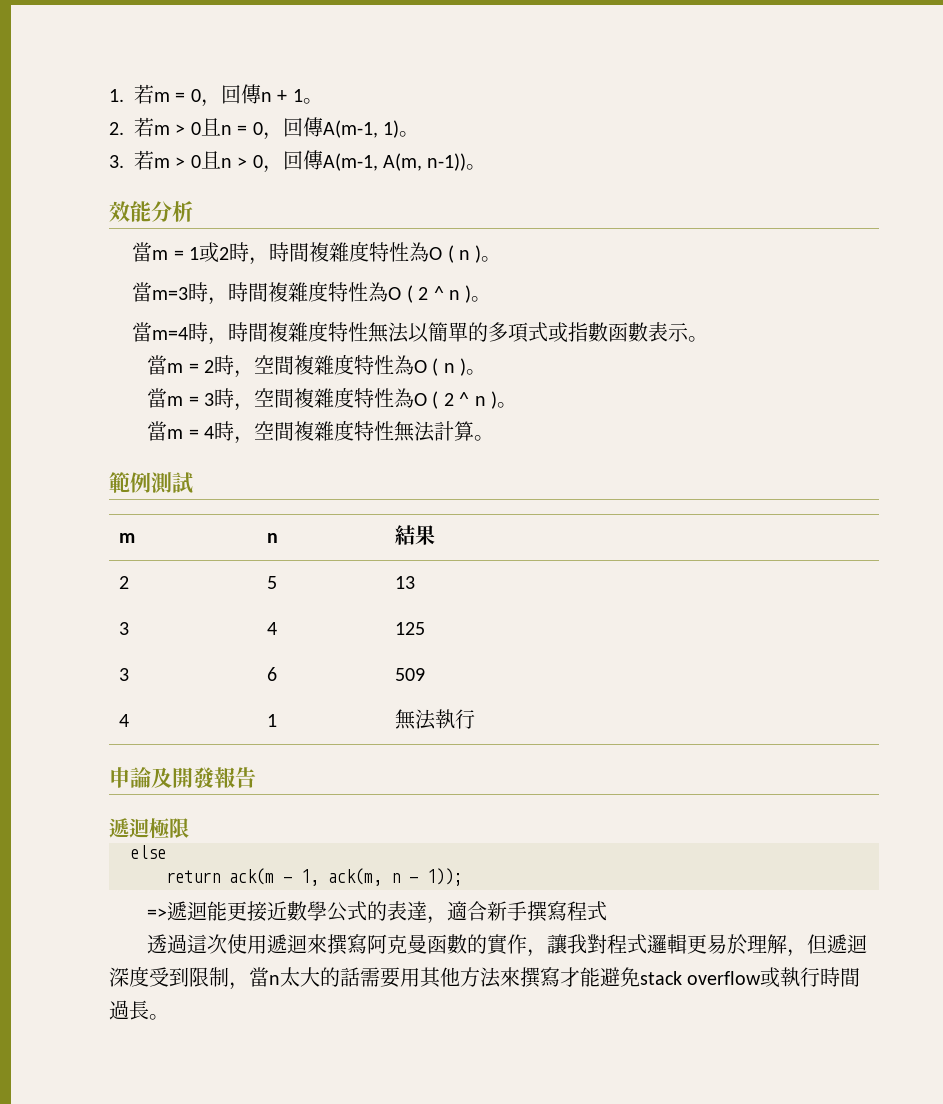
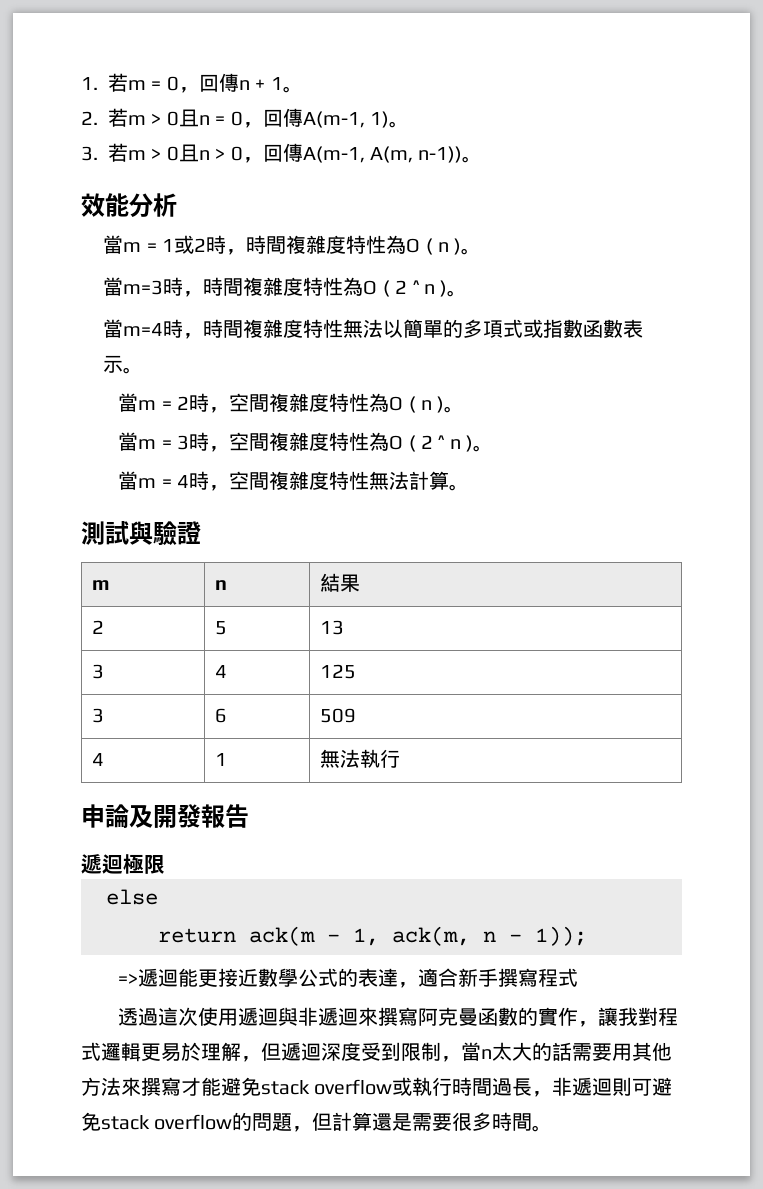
[109,472,151,493] 範例 -> (470, 487) none
(193, 483) none -> [129,521,201,545] 與驗證
(308, 944) none -> [278,1007,359,1026] 與非遞迴
(149, 1010) none -> [532,1077,673,1097] [81,1112,533,1132] ，非遞迴則可避免stack overflow的問題，但計算還是需要很多時間

